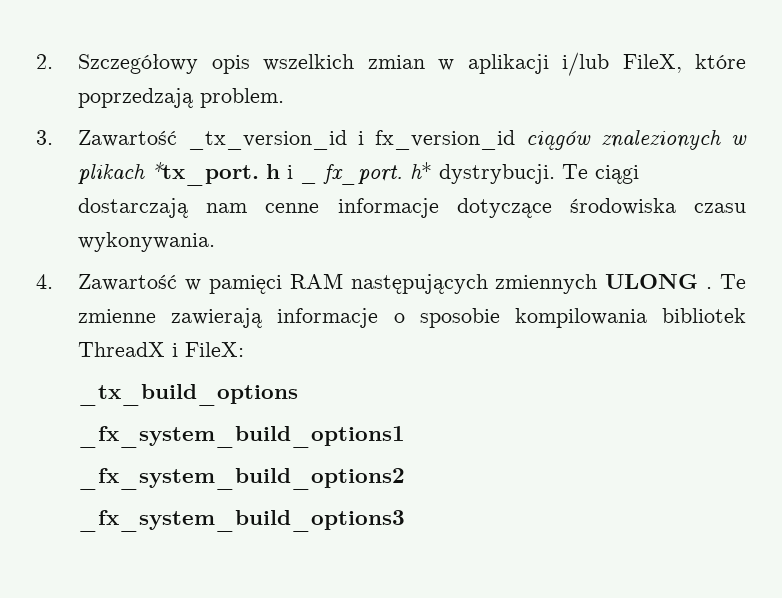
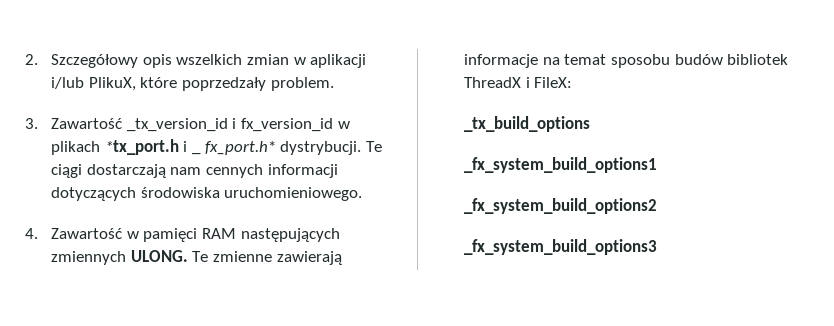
[622,54,746,73] [78,88,194,108] FileX, które poprzedzają -> [88,77,266,91] PlikuX, które poprzedzały
[526,130,747,150] [78,162,294,186] [300,162,433,185] ciągów znalezionych w plikach *tx_port. h i _ fx_port. h* -> [337,121,350,129] [51,139,188,155] [191,141,276,155] w plikach *tx_port.h i _ fx_port.h*
[265,198,746,218] [78,232,216,252] cenne informacje dotyczące środowiska czasu wykonywania. -> [205,164,338,178] [51,187,363,201] cennych informacji dotyczących środowiska uruchomieniowego.
[605,274,713,289] ULONG . -> [130,250,188,262] ULONG.
[393,308,647,328] o sposobie kompilowania -> [542,54,723,68] na temat sposobu budów

